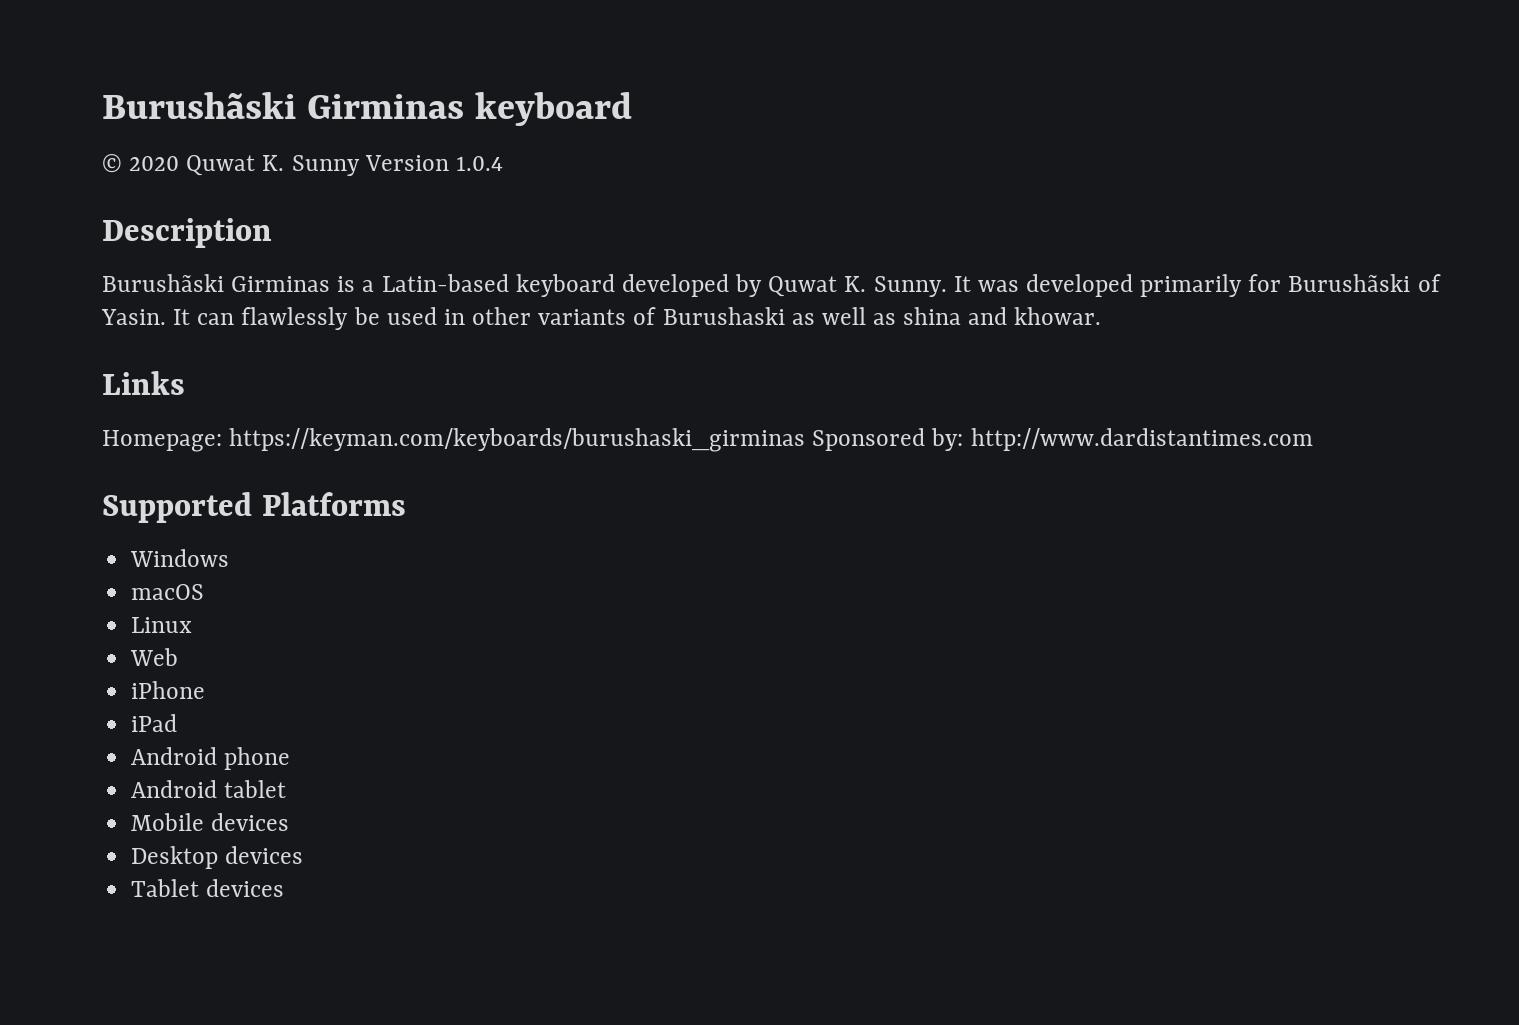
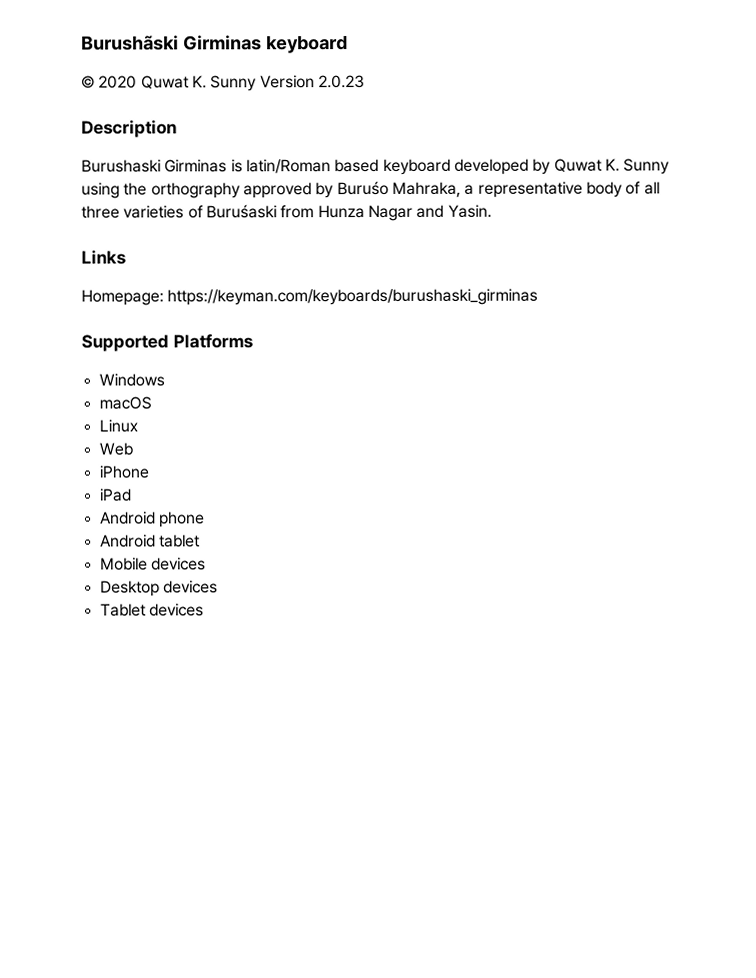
[455,156,503,171] 1.0.4 -> [317,75,365,89] 2.0.23
[102,274,224,292] Burushãski -> [81,159,161,173] Burushaski
[362,274,509,292] a Latin-based -> [245,158,380,174] latin/Roman based
[873,274,1441,297] [101,307,1102,330] Sunny. It was developed primarily for Burushãski of Yasin. It can flawlessly be used in other variants of Burushaski as well as shina and khowar. -> [623,158,671,175] [81,180,660,199] [81,204,492,222] Sunny using the orthography approved by Buruśo Mahraka, a representative body of all three varieties of Buruśaski from Hunza Nagar and Yasin.
[812,428,1313,451] Sponsored by: http://www.dardistantimes.com -> (539, 297) none

